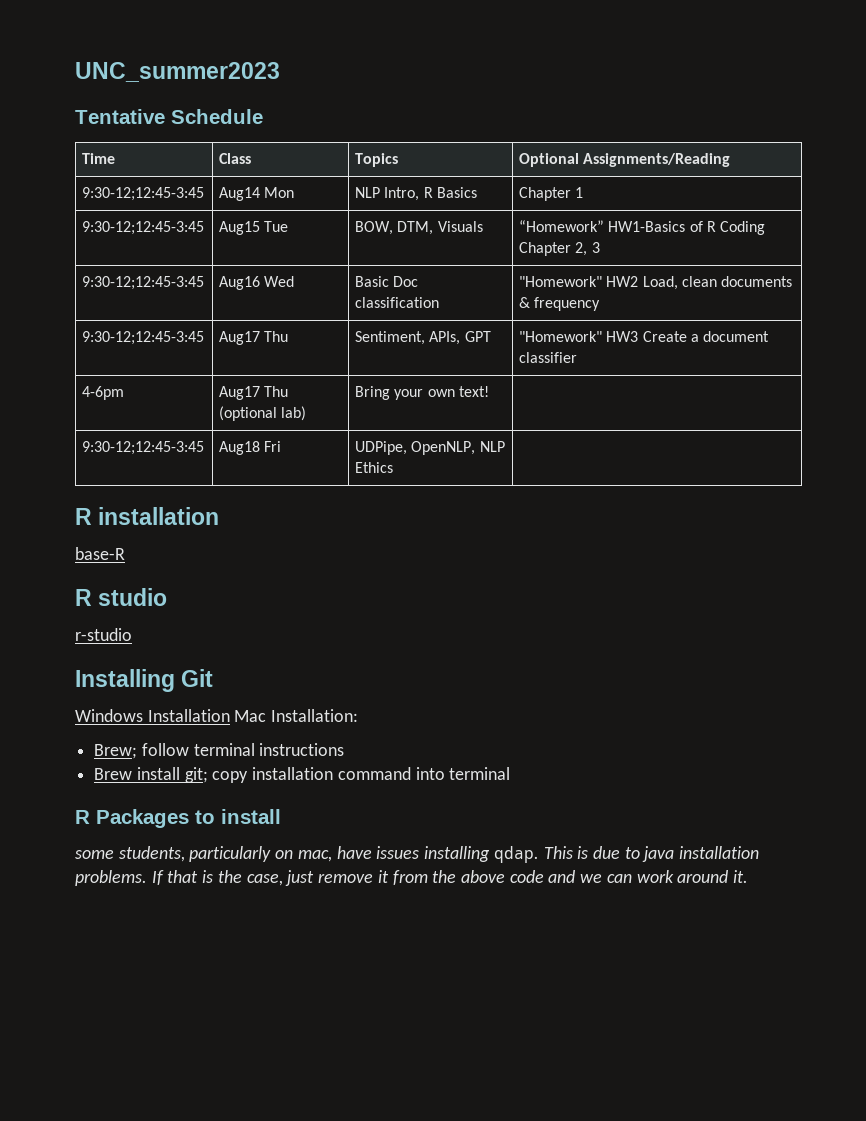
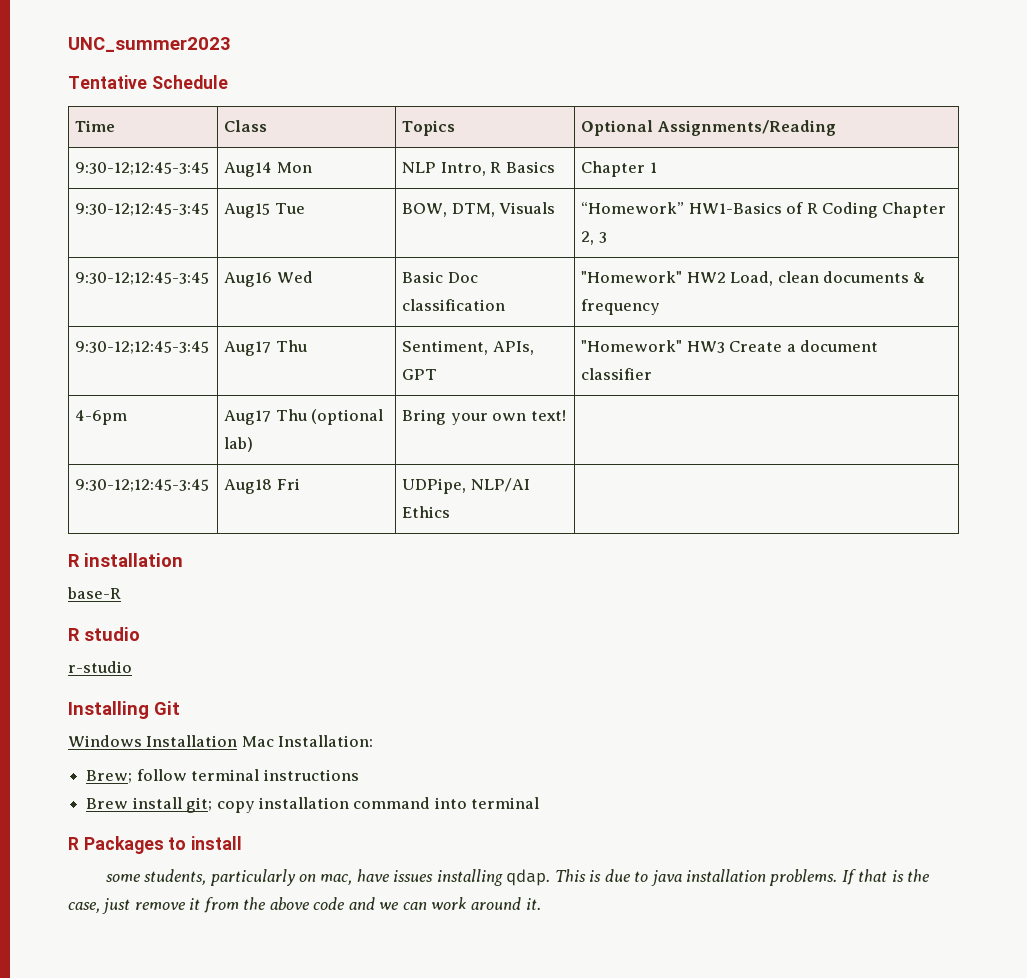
[411,441,505,455] OpenNLP, NLP -> [470,478,530,492] NLP/AI

